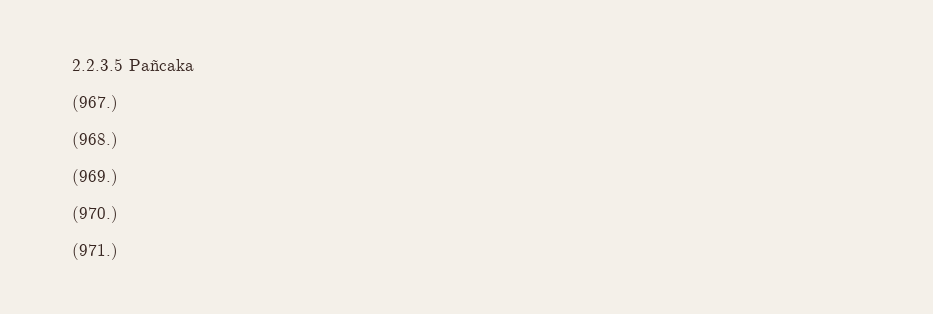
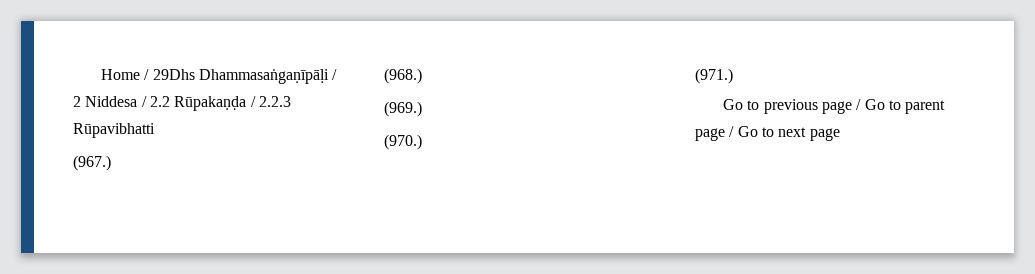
[72,58,194,71] 2.2.3.5 Pañcaka -> [100,69,338,84] [73,96,291,111] [73,123,155,138] Home / 29Dhs Dhammasaṅgaṇīpāḷi / 2 Niddesa / 2.2 Rūpakaṇḍa / 2.2.3 Rūpavibhatti
(118, 251) none -> [722,99,946,114] [695,126,840,141] // Go to previous page / Go to parent page / Go to next page

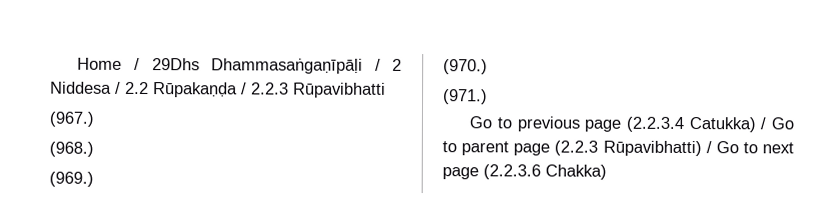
(852, 107) none -> [626,116,756,133] (2.2.3.4 Catukka)
(725, 134) none -> [554,140,702,157] (2.2.3 Rūpavibhatti)
(840, 134) none -> [483,164,607,180] (2.2.3.6 Chakka)

